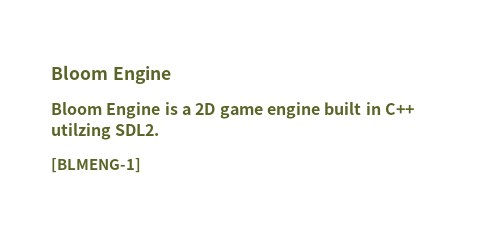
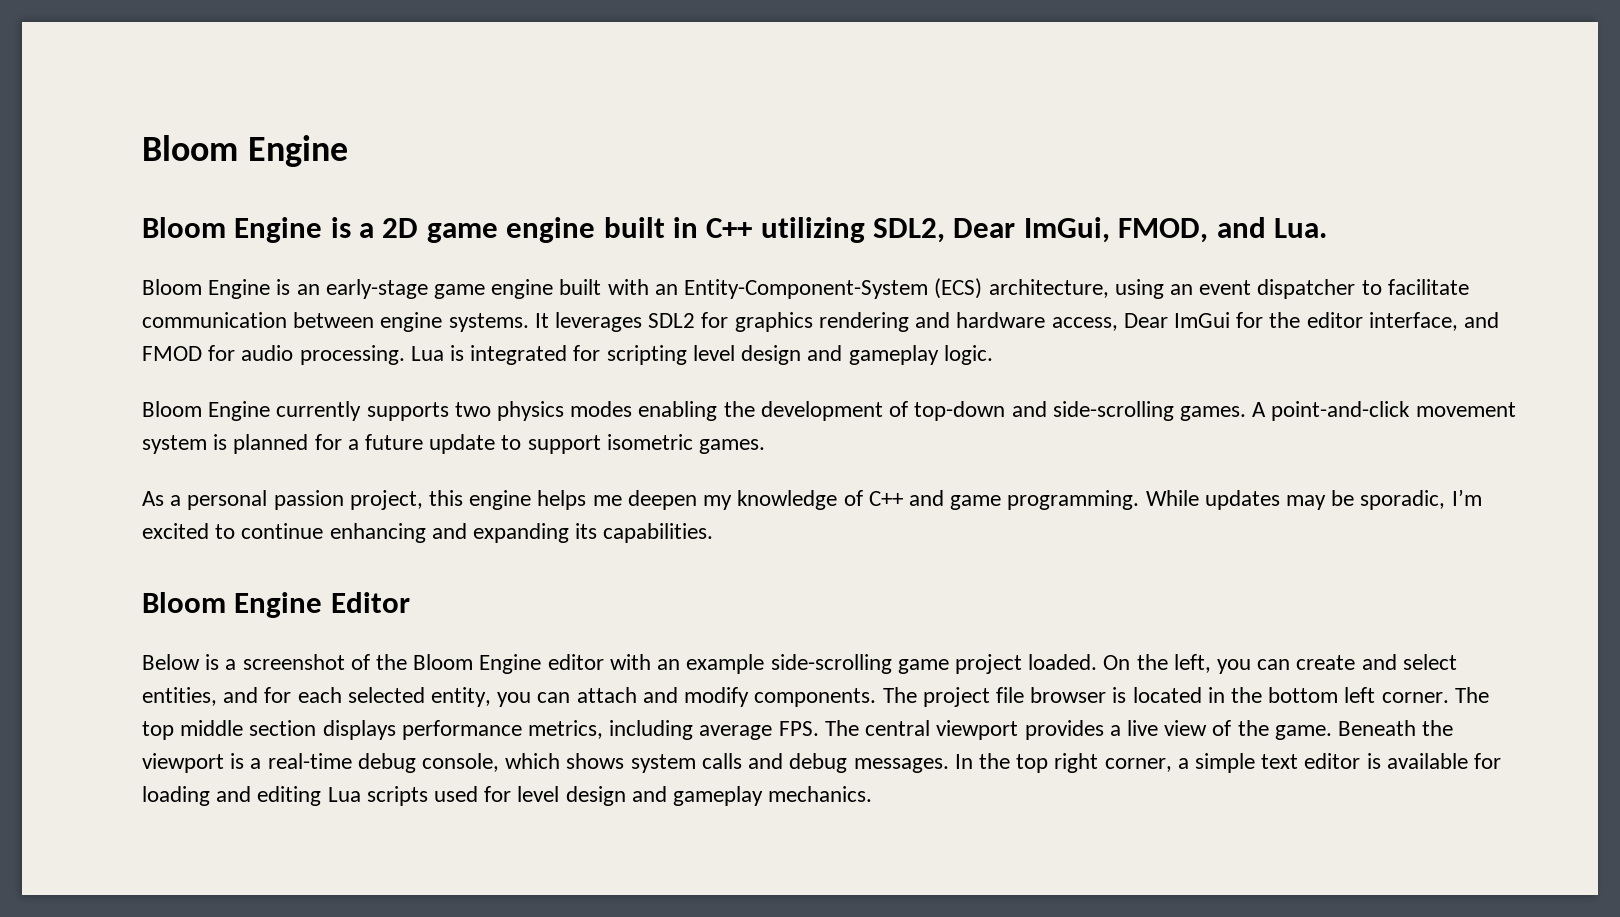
[51,123,160,140] [51,158,141,173] utilzing SDL2. // [BLMENG-1] -> [760,217,1327,243] [142,278,1469,299] [142,312,1499,332] [142,345,993,365] [142,401,1516,421] [142,434,766,454] [142,489,1482,510] [142,523,714,543] [142,592,410,618] [142,654,1457,674] [142,687,1489,707] [142,720,1454,740] [142,753,1502,773] [142,786,873,806] utilizing SDL2, Dear ImGui, FMOD, and Lua. // Bloom Engine is an early-stage game engine built with an Entity-Component-System (ECS) architecture, using an event dispatcher to facilitate communication between engine systems. It leverages SDL2 for graphics rendering and hardware access, Dear ImGui for the editor interface, and FMOD for audio processing. Lua is integrated for scripting level design and gameplay logic. // Bloom Engine currently supports two physics modes enabling the development of top-down and side-scrolling games. A point-and-click movement system is planned for a future update to support isometric games. // As a personal passion project, this engine helps me deepen my knowledge of C++ and game programming. While updates may be sporadic, I’m excited to continue enhancing and expanding its capabilities. // Bloom Engine Editor // Below is a screenshot of the Bloom Engine editor with an example side-scrolling game project loaded. On the left, you can create and select entities, and for each selected entity, you can attach and modify components. The project file browser is located in the bottom left corner. The top middle section displays performance metrics, including average FPS. The central viewport provides a live view of the game. Beneath the viewport is a real-time debug console, which shows system calls and debug messages. In the top right corner, a simple text editor is available for loading and editing Lua scripts used for level design and gameplay mechanics.

